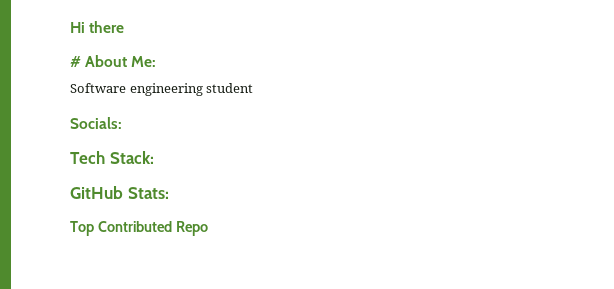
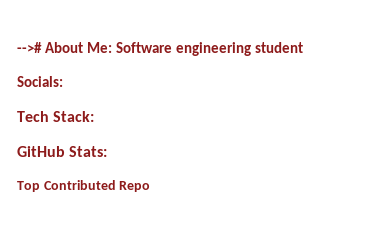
[70,21,125,33] [70,56,81,67] Hi there // # -> [17,42,42,53] -->#
(157, 61) // -> (112, 47) none

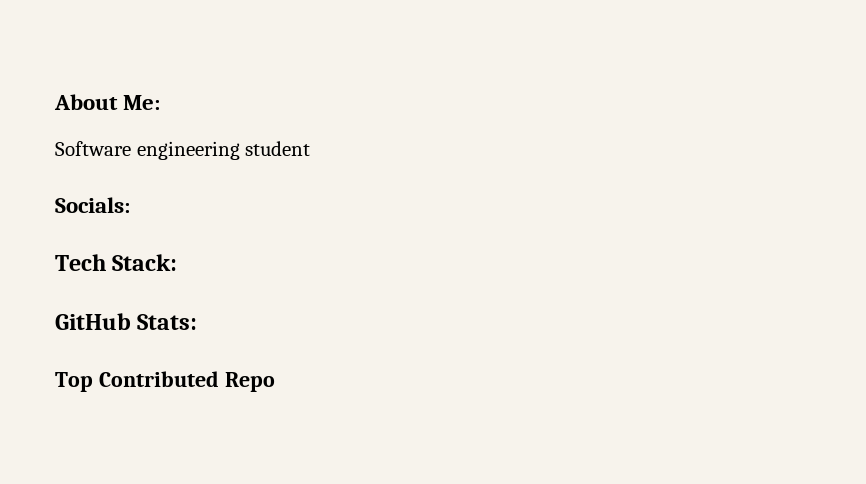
[17,42,42,53] --># -> (54, 102) none
(112, 47) none -> (161, 102) //

